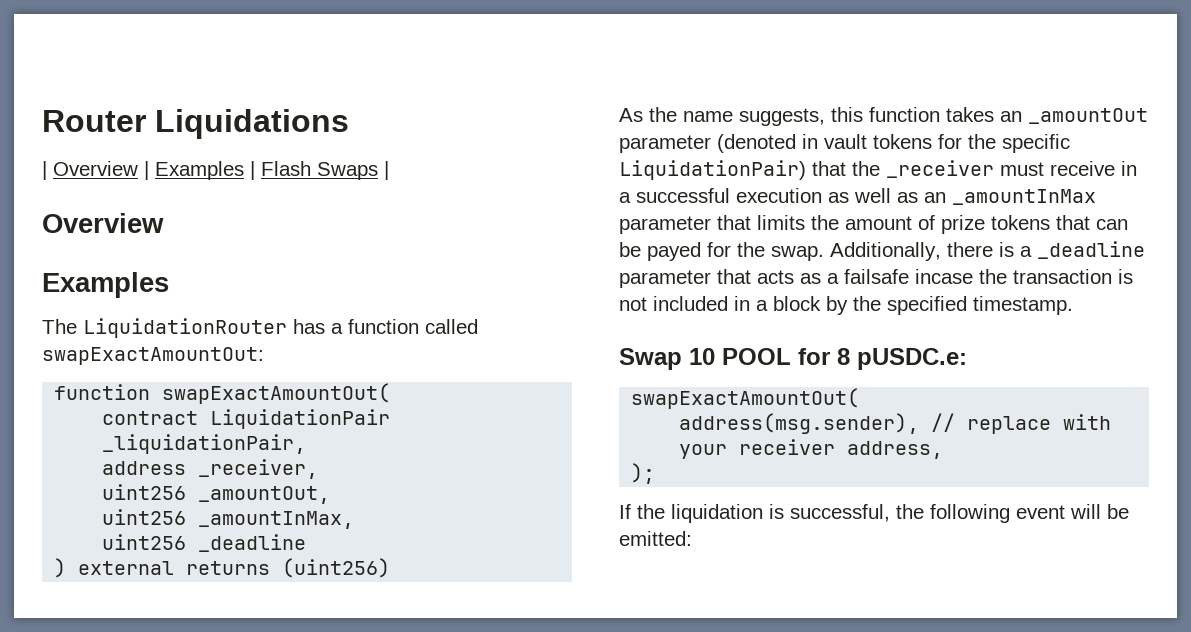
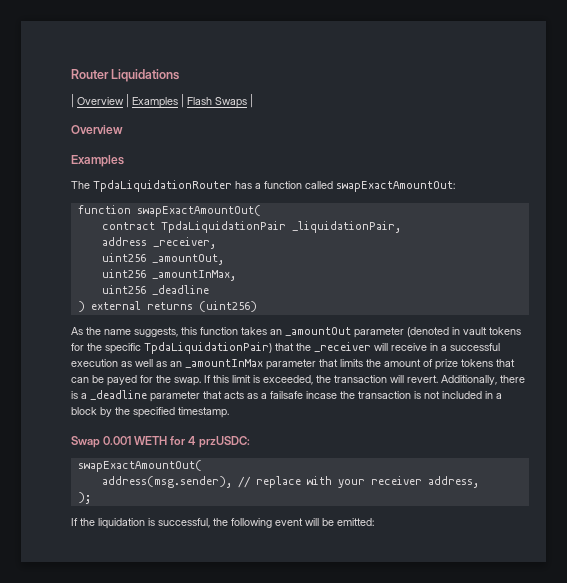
[83,318,287,338] LiquidationRouter -> [93,180,232,192] TpdaLiquidationRouter
[210,409,391,429] LiquidationPair -> [160,221,286,233] TpdaLiquidationPair
[619,160,806,180] LiquidationPair) -> [144,342,272,354] TpdaLiquidationPair)
[1000,162,1044,176] must -> [374,343,388,351] will
(824, 253) none -> [204,375,438,385] If this limit is exceeded, the transaction will revert.
[689,348,967,370] 10 POOL for 8 pUSDC.e: -> [103,436,250,448] 0.001 WETH for 4 przUSDC:

